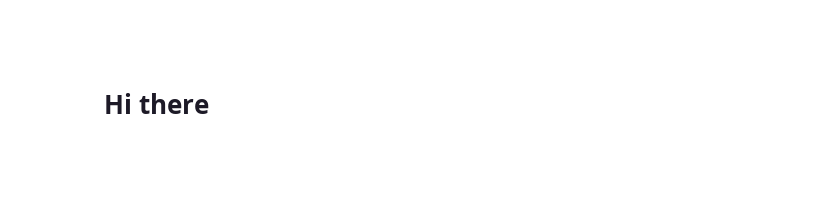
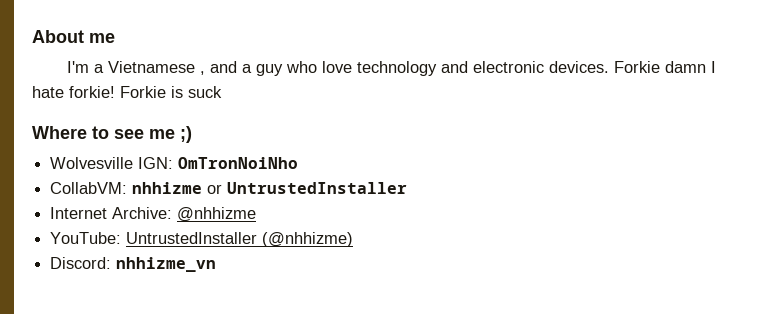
[104,93,210,114] Hi there -> [32,30,115,43] [66,61,716,76] [32,86,222,98] [32,126,192,143] [50,157,299,169] [50,182,408,194] [50,207,257,222] [50,232,354,247] [50,257,217,272] About me // I'm a Vietnamese , and a guy who love technology and electronic devices. Forkie damn I hate forkie! Forkie is suck // Where to see me ;) // Wolvesville IGN: OmTronNoiNho // CollabVM: nhhizme or UntrustedInstaller // Internet Archive: @nhhizme // YouTube: UntrustedInstaller (@nhhizme) // Discord: nhhizme_vn

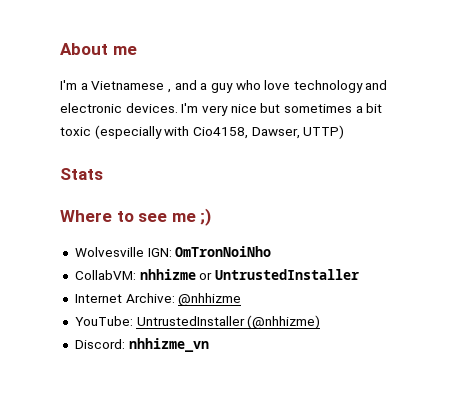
[613,61,716,73] [32,86,222,98] Forkie damn I hate forkie! Forkie is suck -> [181,103,383,116] [60,125,345,139] [60,168,103,180] I'm very nice but sometimes a bit toxic (especially with Cio4158, Dawser, UTTP) // Stats

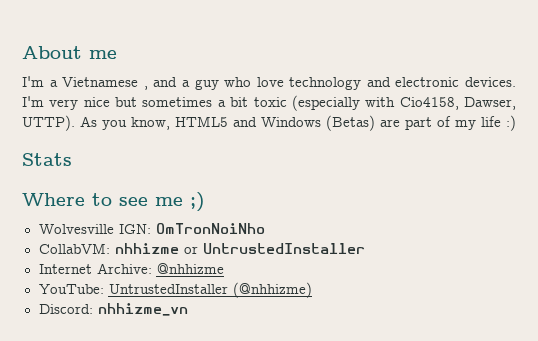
[303,125,345,139] UTTP) -> [22,115,516,131] UTTP). As you know, HTML5 and Windows (Betas) are part of my life :)

